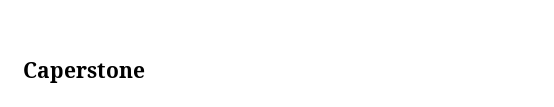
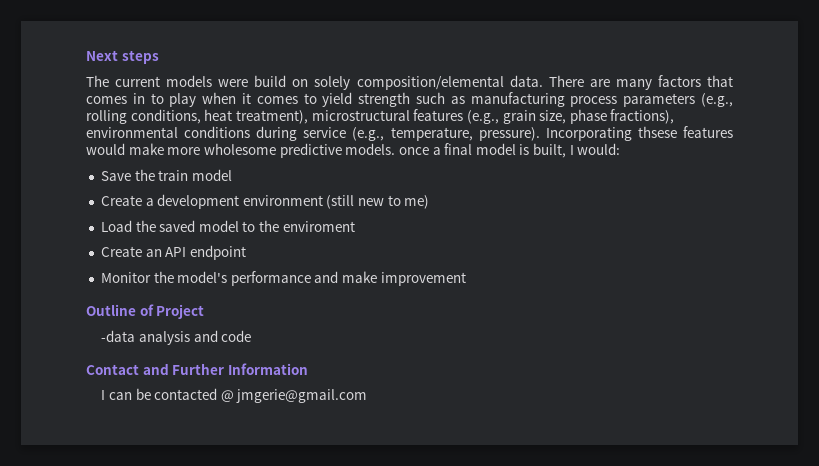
[23,62,145,83] Caperstone -> [86,50,159,64] [86,75,734,90] [86,92,733,107] [86,109,675,124] [86,126,734,141] [86,143,621,158] [100,169,232,181] [100,194,430,209] [100,220,355,232] [100,245,246,260] [100,271,466,286] [86,304,205,319] [101,330,252,345] [86,363,308,375] [101,388,368,403] Next steps // The current models were build on solely composition/elemental data. There are many factors that comes in to play when it comes to yield strength such as manufacturing process parameters (e.g., rolling conditions, heat treatment), microstructural features (e.g., grain size, phase fractions), environmental conditions during service (e.g., temperature, pressure). Incorporating thsese features would make more wholesome predictive models. once a final model is built, I would: // Save the train model // Create a development environment (still new to me) // Load the saved model to the enviroment // Create an API endpoint // Monitor the model's performance and make improvement // Outline of Project // -data analysis and code // Contact and Further Information // I can be contacted @ jmgerie@gmail.com

